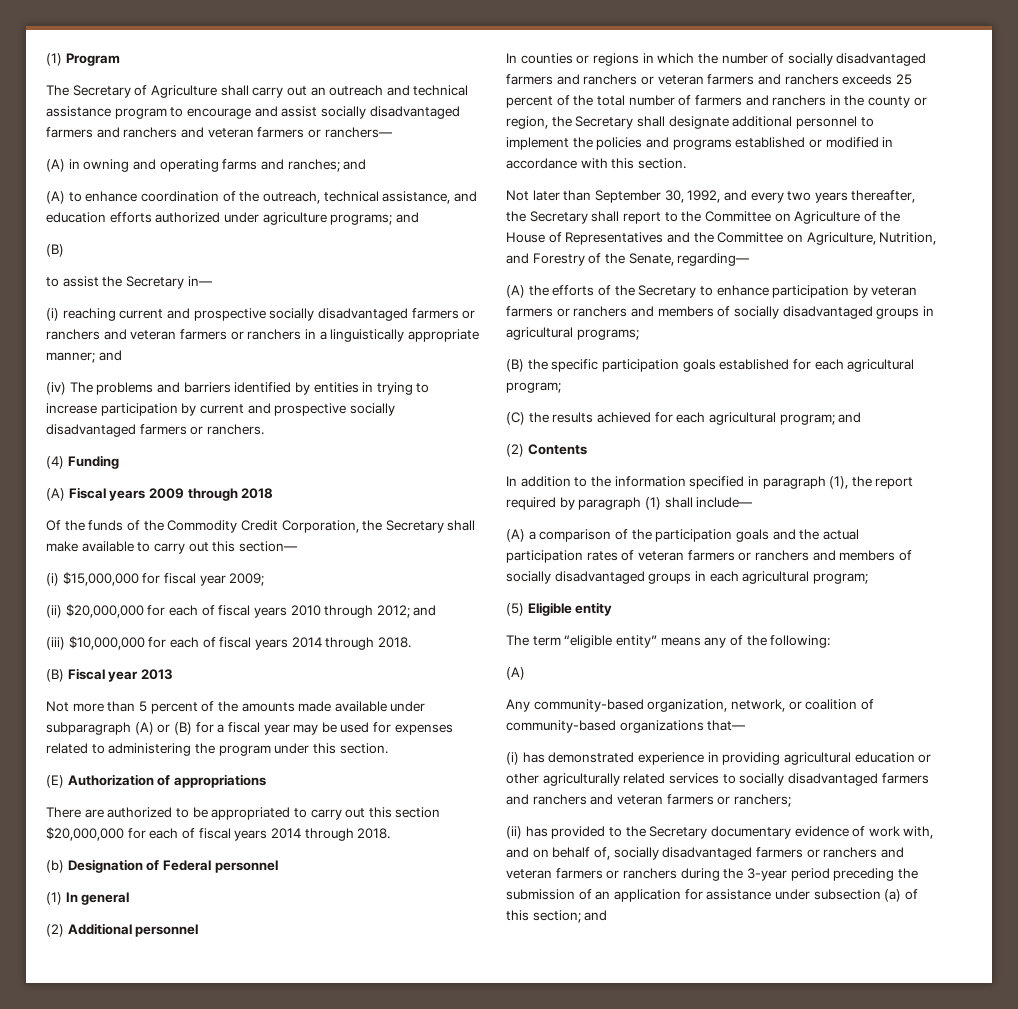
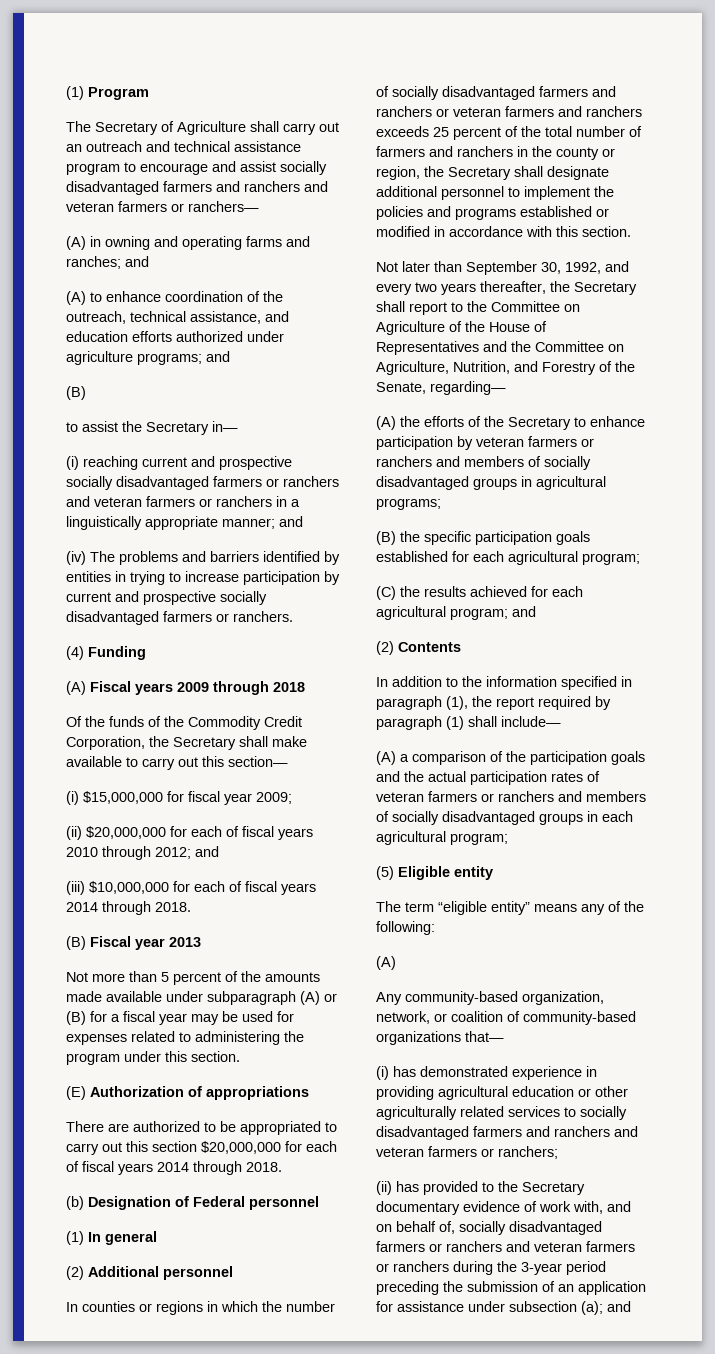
[884,889,918,902] [506,910,581,923] (a) of this section; -> [581,1301,603,1315] (a);

